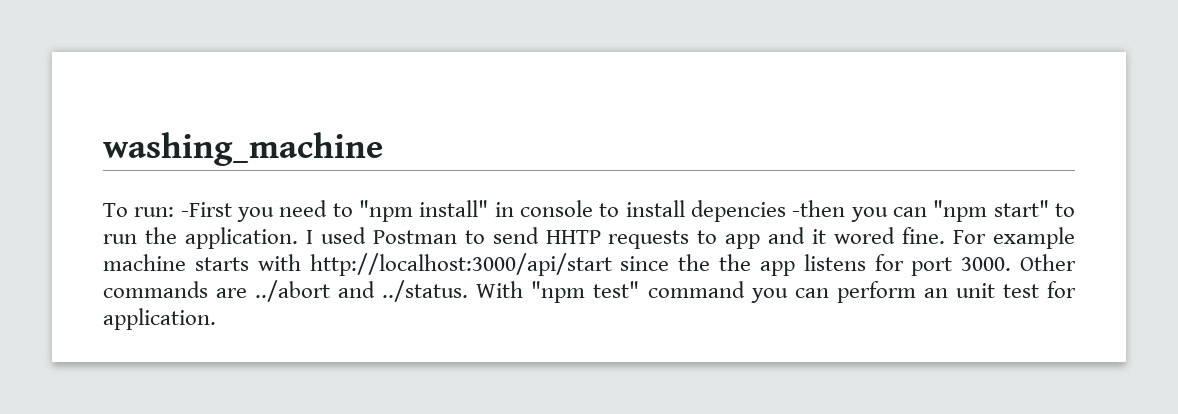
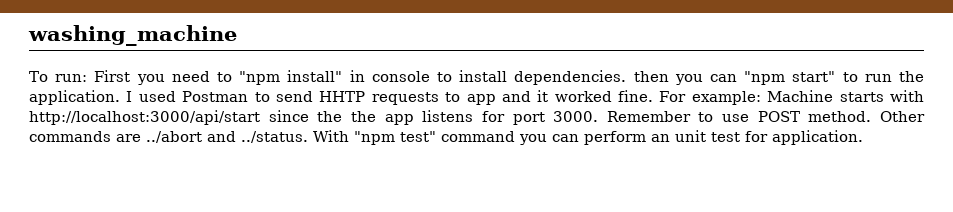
[180,202,232,217] -First -> [94,70,131,82] First
[691,200,846,222] depencies -then -> [514,70,669,85] dependencies. then
[834,227,896,244] wored -> [554,91,612,102] worked
[992,227,1075,249] [103,254,186,271] example machine -> [691,90,834,105] example: Machine
(1012, 264) none -> [606,111,872,122] Remember to use POST method.

